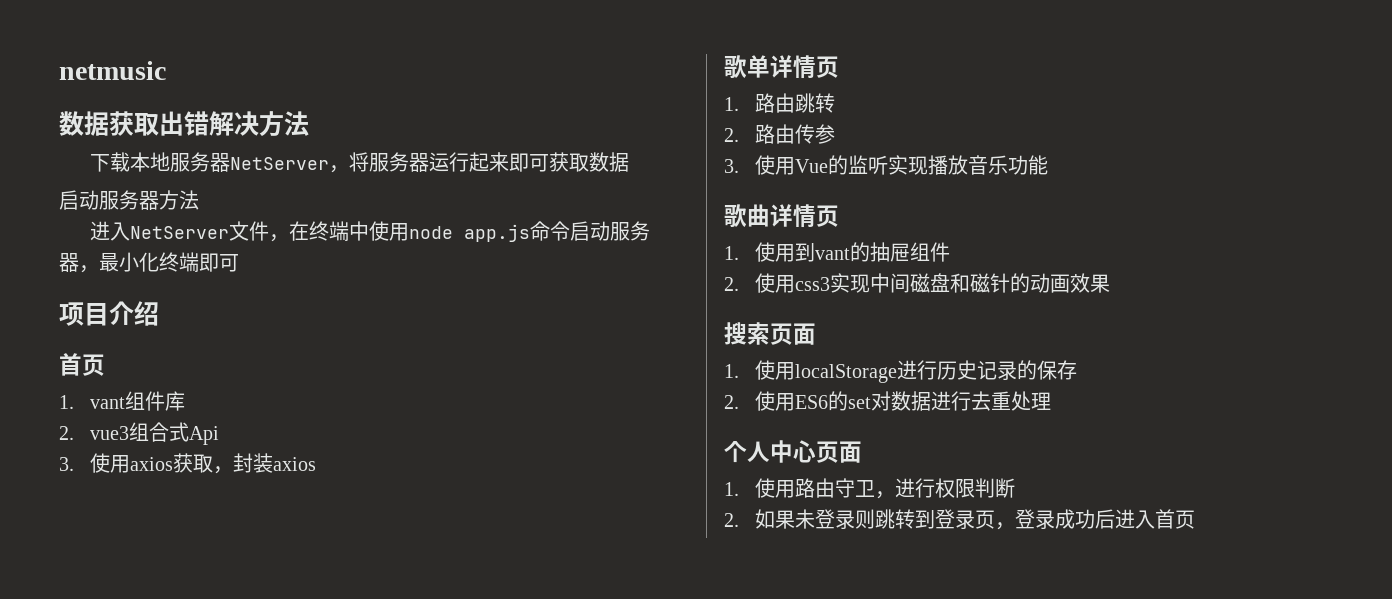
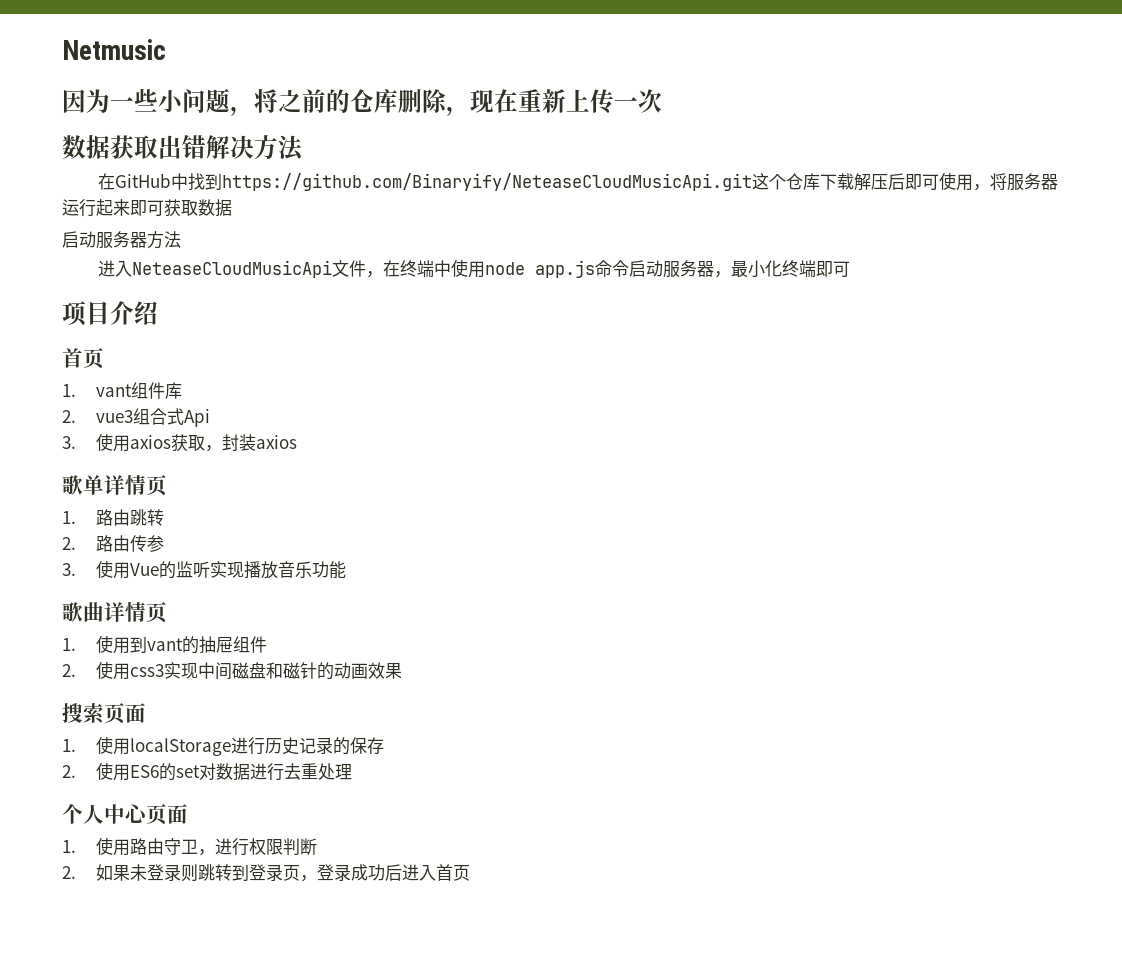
[59,61,166,80] netmusic -> [62,39,166,60] [62,88,662,116] Netmusic // 因为一些小问题，将之前的仓库删除，现在重新上传一次
[90,152,330,172] 下载本地服务器NetServer -> [97,172,973,191] 在GitHub中找到https://github.com/Binaryify/NeteaseCloudMusicApi.git这个仓库下载解压后即可使用
[130,226,230,239] NetServer -> [131,260,332,278] NeteaseCloudMusicApi

